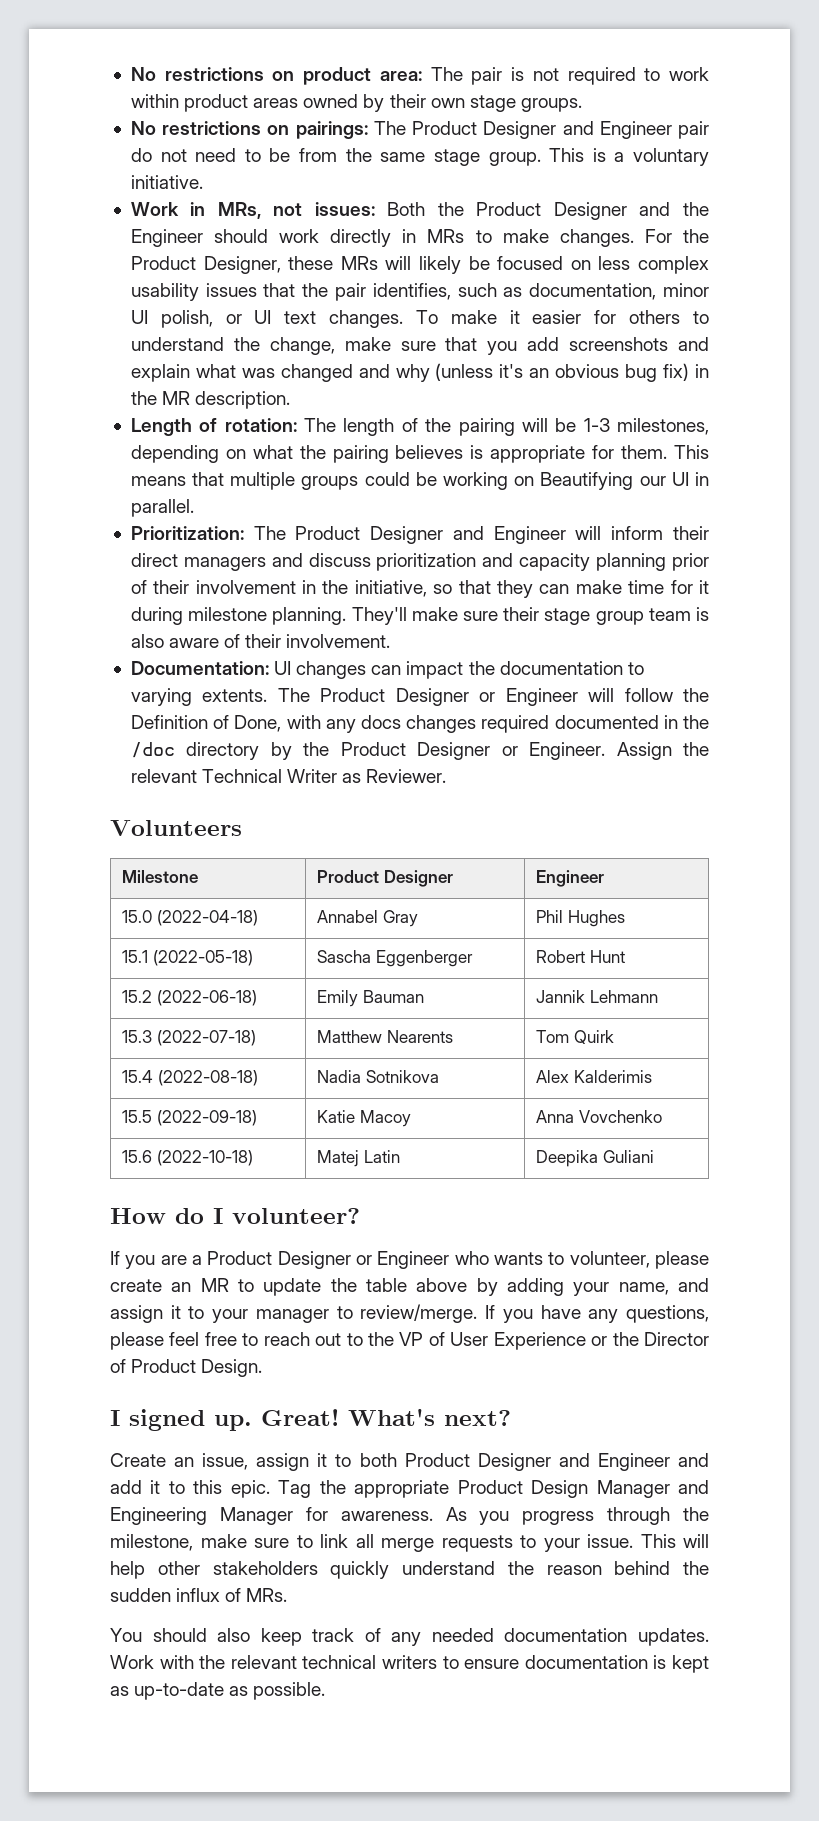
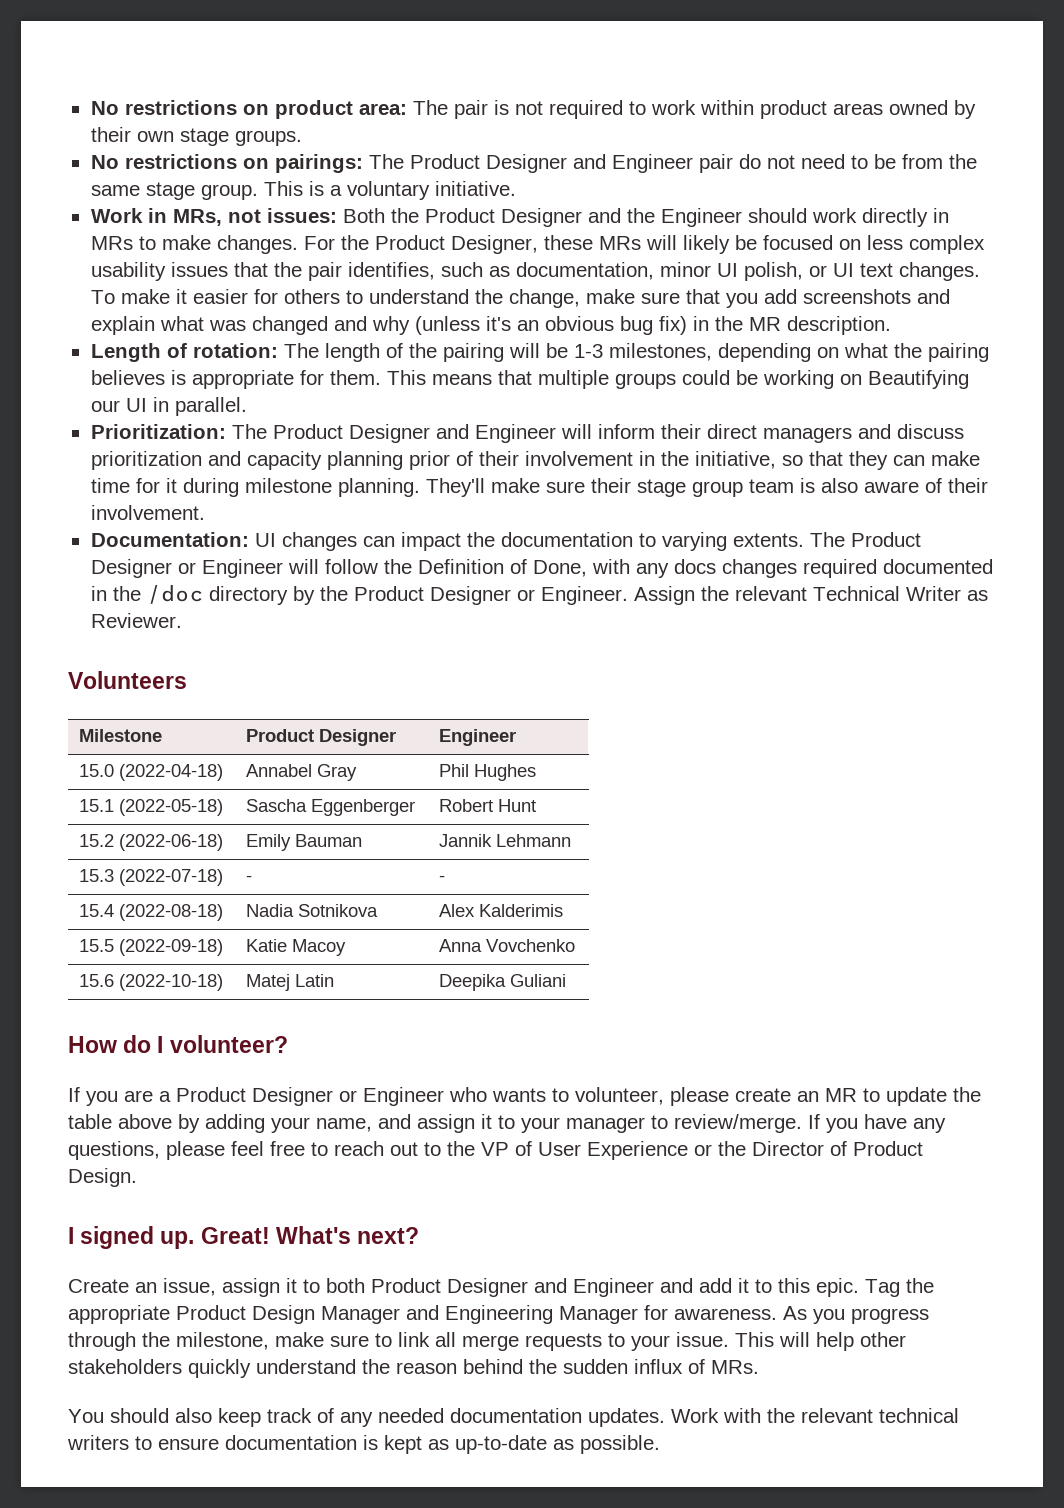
[317,1030,454,1043] [536,1030,615,1044] Matthew Nearents | Tom Quirk -> [245,875,252,882] [438,875,445,882] - | -

